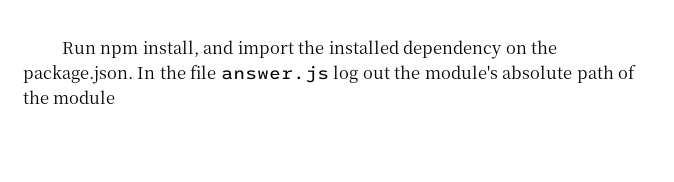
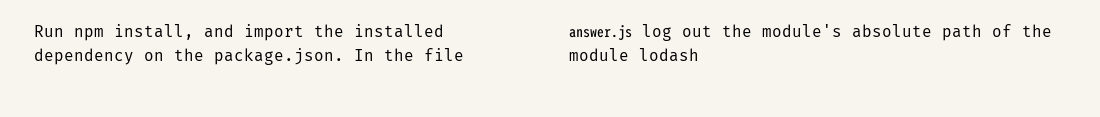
(116, 97) none -> [639,48,699,62] lodash

